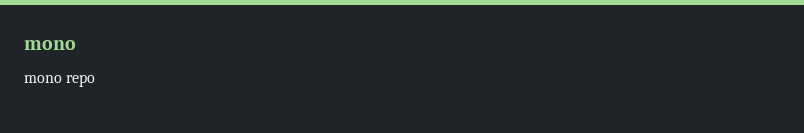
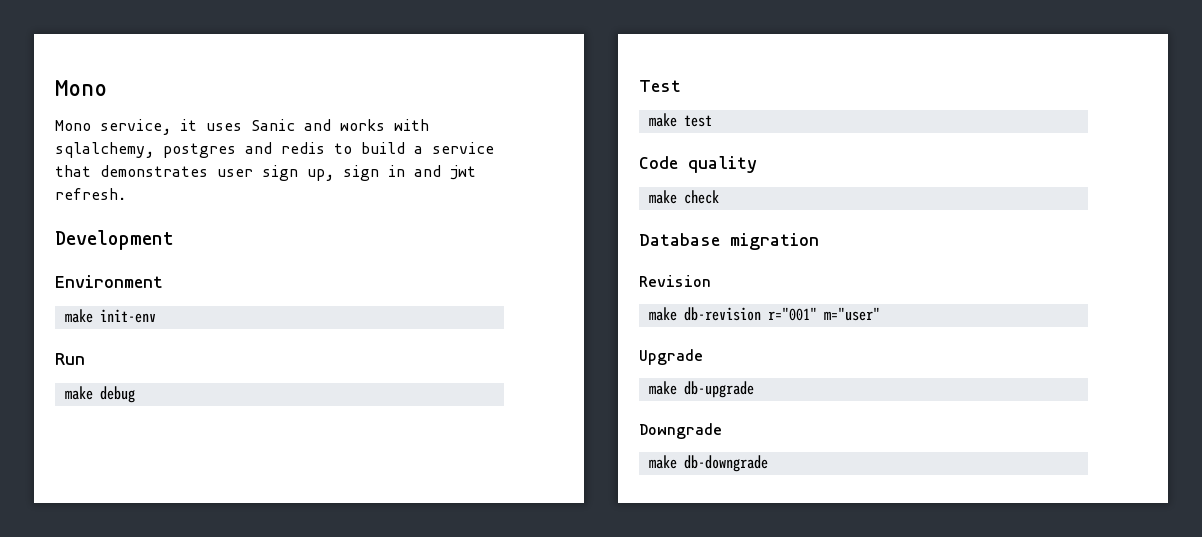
[24,40,76,50] [24,74,96,87] mono // mono repo -> [55,80,107,96] [55,119,429,135] [55,142,494,158] [55,165,476,181] [55,188,126,200] [55,230,174,250] [55,275,163,288] [64,309,156,323] [55,353,85,365] [64,386,135,403] [639,80,681,92] [648,113,712,127] [639,156,757,173] [648,190,719,204] [639,233,819,250] [639,275,711,287] [648,307,880,321] [639,349,703,365] [648,381,754,398] [639,423,722,439] [648,455,768,472] Mono // Mono service, it uses Sanic and works with sqlalchemy, postgres and redis to build a service that demonstrates user sign up, sign in and jwt refresh. // Development // Environment // make init-env // Run // make debug // Test // make test // Code quality // make check // Database migration // Revision // make db-revision r="001" m="user" // Upgrade // make db-upgrade // Downgrade // make db-downgrade

